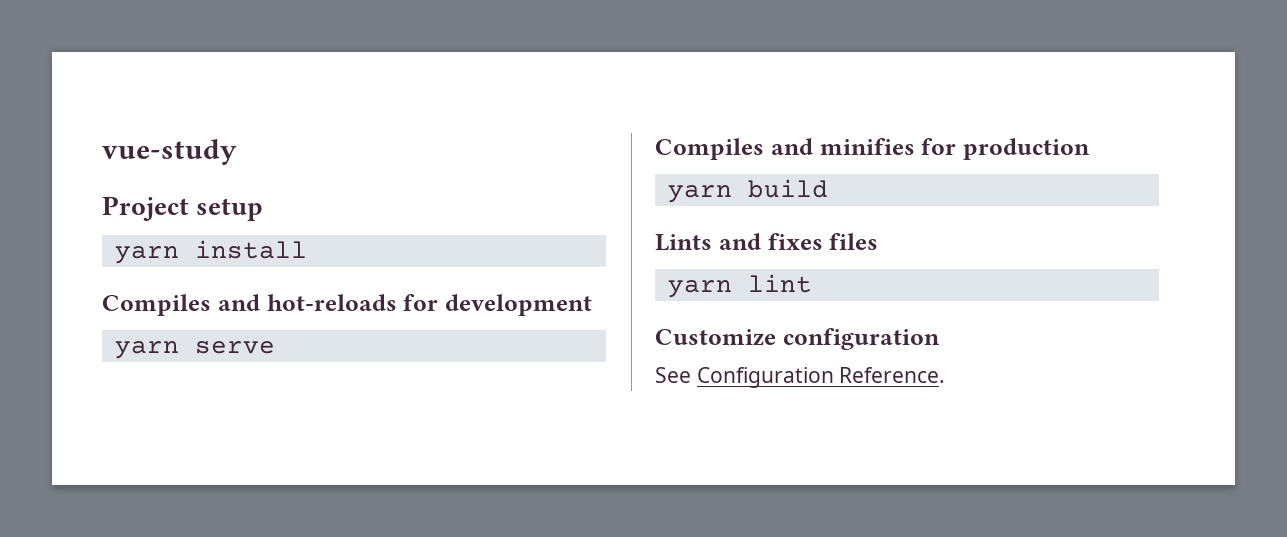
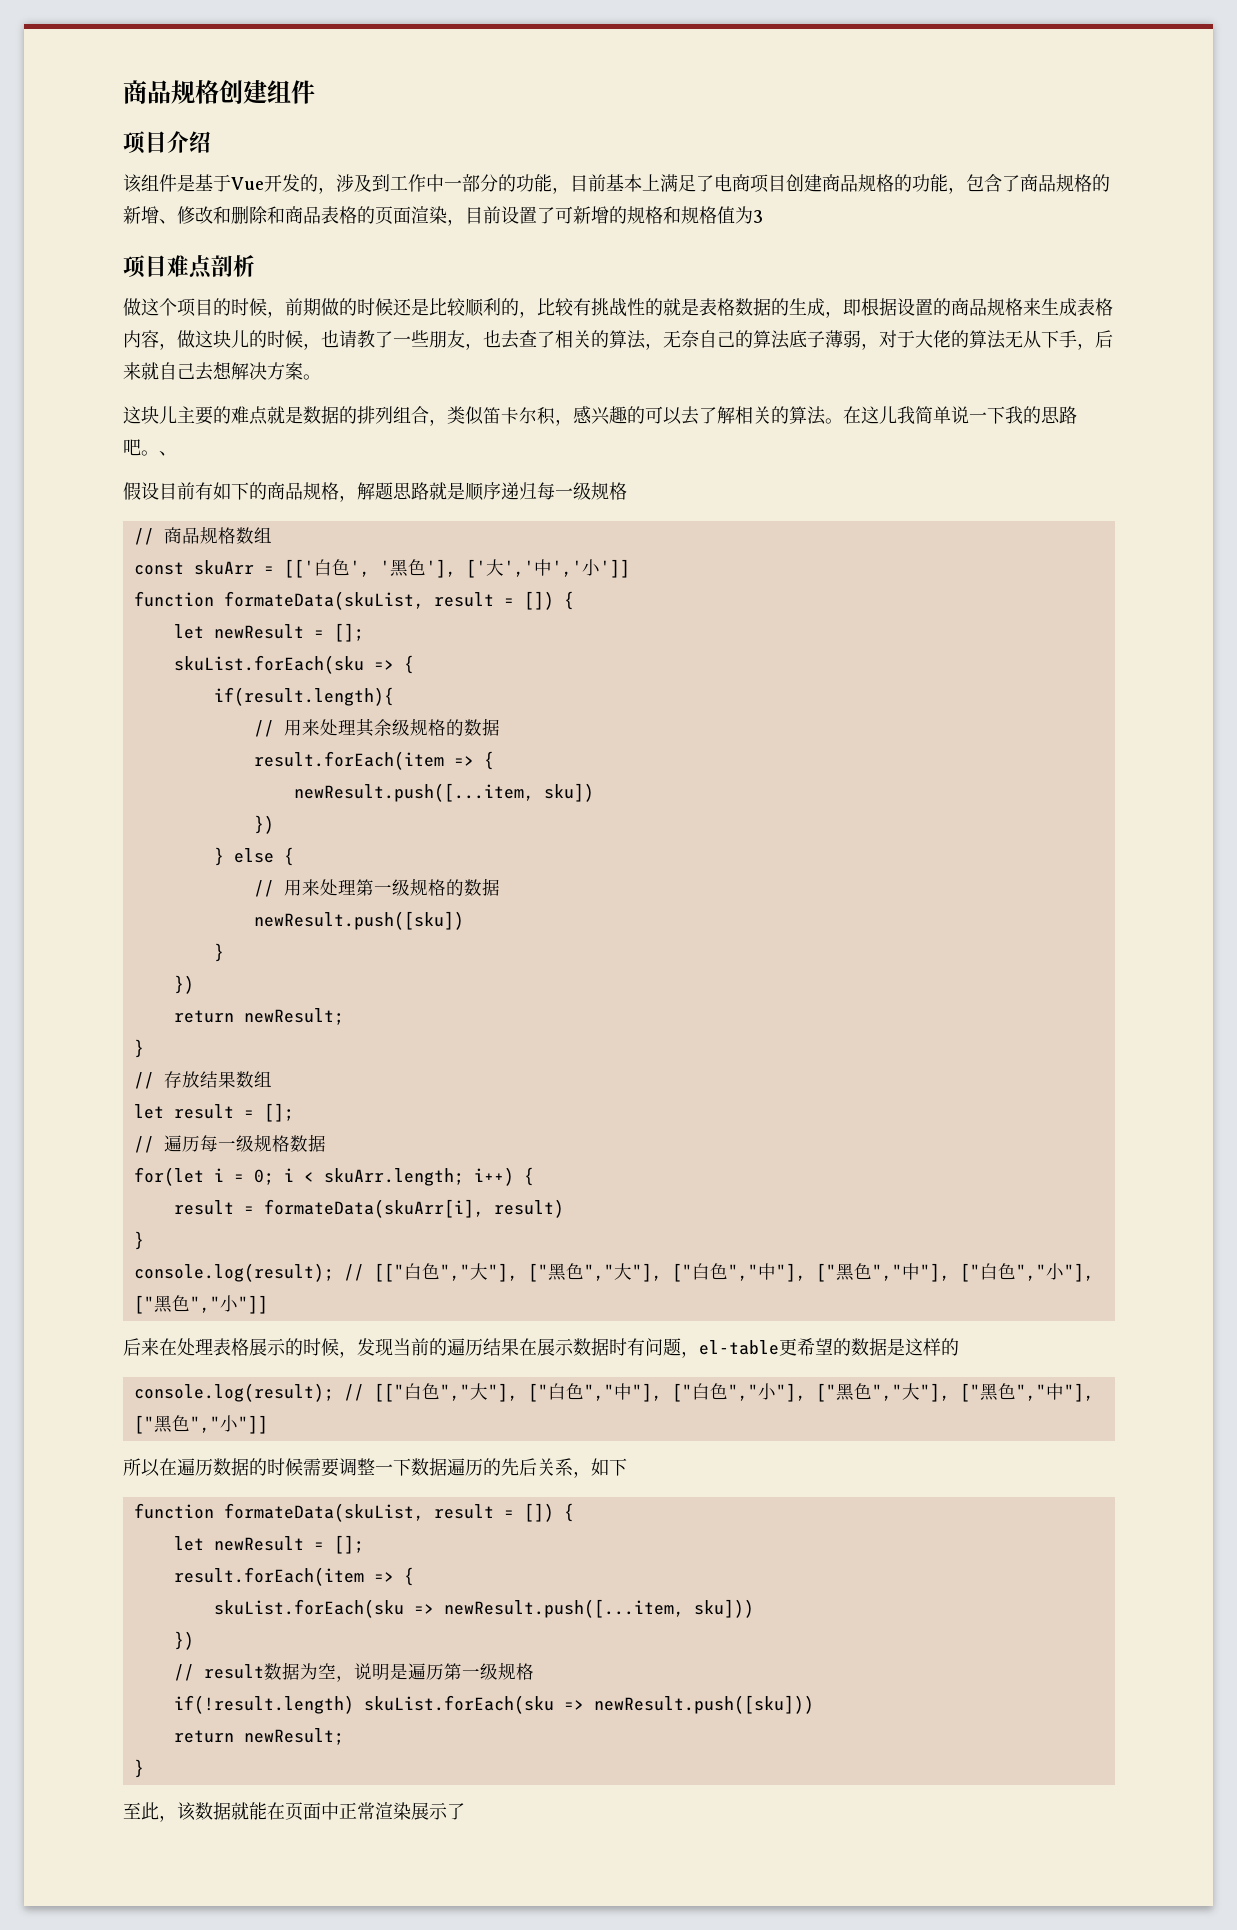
[102,139,237,165] [102,196,264,221] [114,240,307,264] [102,294,592,316] [114,341,275,359] [655,138,1090,160] [667,179,828,203] [655,233,879,251] [667,274,812,298] [655,328,940,350] [655,367,946,388] vue-study // Project setup // yarn install // Compiles and hot-reloads for development // yarn serve // Compiles and minifies for production // yarn build // Lints and fixes files // yarn lint // Customize configuration // See Configuration Reference. -> [123,80,315,104] [123,131,211,154] [123,174,1110,194] [123,206,763,226] [123,255,255,279] [123,298,1113,318] [123,330,1113,350] [123,361,321,381] [123,406,1077,426] [123,439,177,456] [123,482,627,502] [133,526,272,545] [133,559,630,578] [133,591,574,610] [173,623,364,642] [173,655,414,674] [213,687,394,706] [253,718,500,737] [253,751,494,770] [293,783,594,802] [253,815,274,834] [213,847,294,866] [253,878,500,897] [253,911,464,930] [213,943,224,962] [173,975,194,994] [173,1008,344,1025] [133,1039,144,1058] [133,1071,272,1089] [133,1103,294,1122] [133,1134,326,1153] [133,1167,534,1186] [173,1199,564,1218] [133,1231,144,1250] [133,1263,1094,1282] [133,1295,268,1314] [123,1338,959,1358] [133,1383,1094,1402] [133,1415,268,1434] [123,1458,627,1478] [133,1503,574,1522] [173,1535,364,1554] [173,1567,414,1586] [213,1599,754,1618] [173,1631,194,1650] [173,1662,534,1682] [173,1695,814,1714] [173,1728,344,1745] [133,1759,144,1778] [123,1802,465,1822] 商品规格创建组件 // 项目介绍 // 该组件是基于Vue开发的，涉及到工作中一部分的功能，目前基本上满足了电商项目创建商品规格的功能，包含了商品规格的新增、修改和删除和商品表格的页面渲染，目前设置了可新增的规格和规格值为3 // 项目难点剖析 // 做这个项目的时候，前期做的时候还是比较顺利的，比较有挑战性的就是表格数据的生成，即根据设置的商品规格来生成表格内容，做这块儿的时候，也请教了一些朋友，也去查了相关的算法，无奈自己的算法底子薄弱，对于大佬的算法无从下手，后来就自己去想解决方案。 // 这块儿主要的难点就是数据的排列组合，类似笛卡尔积，感兴趣的可以去了解相关的算法。在这儿我简单说一下我的思路吧。、 // 假设目前有如下的商品规格，解题思路就是顺序递归每一级规格 // // 商品规格数组 // const skuArr = [['白色', '黑色'], ['大','中','小']] // function formateData(skuList, result = []) { // let newResult = []; // skuList.forEach(sku => { // if(result.length){ // // 用来处理其余级规格的数据 // result.forEach(item => { // newResult.push([...item, sku]) // }) // } else { // // 用来处理第一级规格的数据 // newResult.push([sku]) // } // }) // return newResult; // } // // 存放结果数组 // let result = []; // // 遍历每一级规格数据 // for(let i = 0; i < skuArr.length; i++) { // result = formateData(skuArr[i], result) // } // console.log(result); // [["白色","大"], ["黑色","大"], ["白色","中"], ["黑色","中"], ["白色","小"], ["黑色","小"]] // 后来在处理表格展示的时候，发现当前的遍历结果在展示数据时有问题，el-table更希望的数据是这样的 // console.log(result); // [["白色","大"], ["白色","中"], ["白色","小"], ["黑色","大"], ["黑色","中"], ["黑色","小"]] // 所以在遍历数据的时候需要调整一下数据遍历的先后关系，如下 // function formateData(skuList, result = []) { // let newResult = []; // result.forEach(item => { // skuList.forEach(sku => newResult.push([...item, sku])) // }) // // result数据为空，说明是遍历第一级规格 // if(!result.length) skuList.forEach(sku => newResult.push([sku])) // return newResult; // } // 至此，该数据就能在页面中正常渲染展示了

